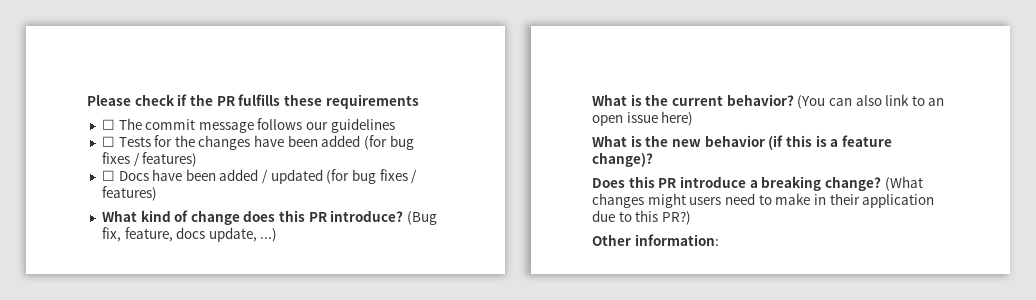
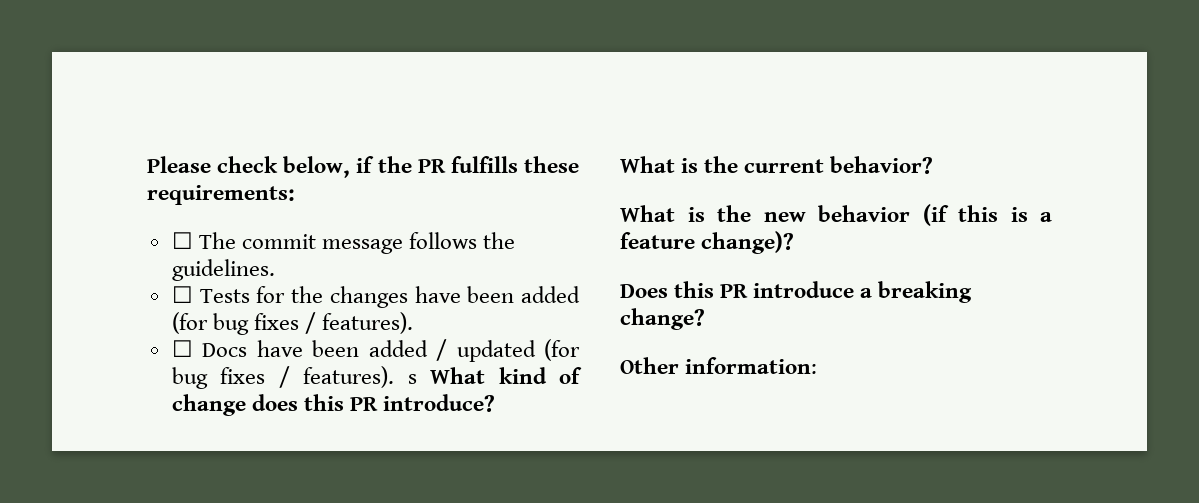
(175, 100) none -> [283,156,351,178] below,
[325,94,419,109] requirements -> [147,185,295,205] requirements:
[306,118,395,133] our guidelines -> [483,232,516,249] [171,259,275,281] the guidelines.
[142,152,198,167] features) -> [322,312,414,334] features).
[101,186,157,201] features) // -> [303,366,417,388] features). s
[407,211,438,225] [101,227,278,242] (Bug fix, feature, docs update, ...) -> (496, 403) none
[797,94,945,109] [592,111,694,126] (You can also link to an open issue here) -> (934, 165) none
[884,176,923,191] [592,193,935,208] [592,210,691,225] (What changes might users need to make in their application due to this PR?) -> (705, 319) none

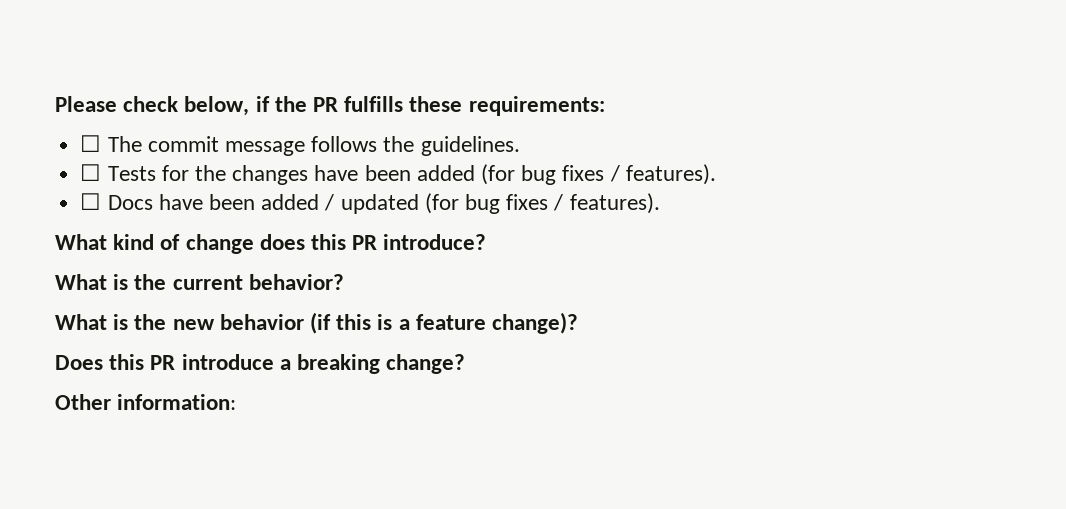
[407,374,417,384] s -> (660, 203) //

